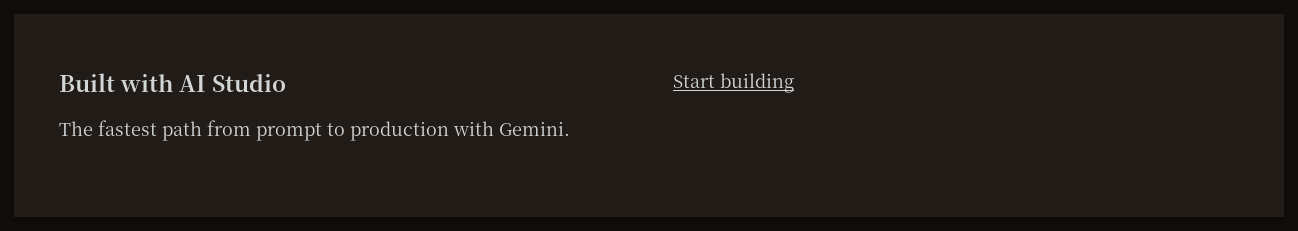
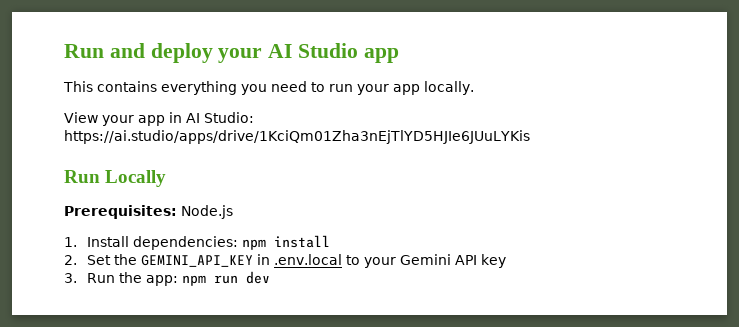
[59,73,287,92] [59,120,570,141] [673,73,794,93] Built with AI Studio // The fastest path from prompt to production with Gemini. // Start building -> [64,43,399,63] [63,81,474,95] [64,112,254,126] [64,130,530,144] [64,170,167,187] [64,205,233,219] [64,235,331,250] [64,254,507,268] [64,271,271,286] Run and deploy your AI Studio app // This contains everything you need to run your app locally. // View your app in AI Studio: https://ai.studio/apps/drive/1KciQm01Zha3nEjTlYD5HJIe6JUuLYKis // Run Locally // Prerequisites: Node.js // 1. Install dependencies: npm install // 2. Set the GEMINI_API_KEY in .env.local to your Gemini API key // 3. Run the app: npm run dev

